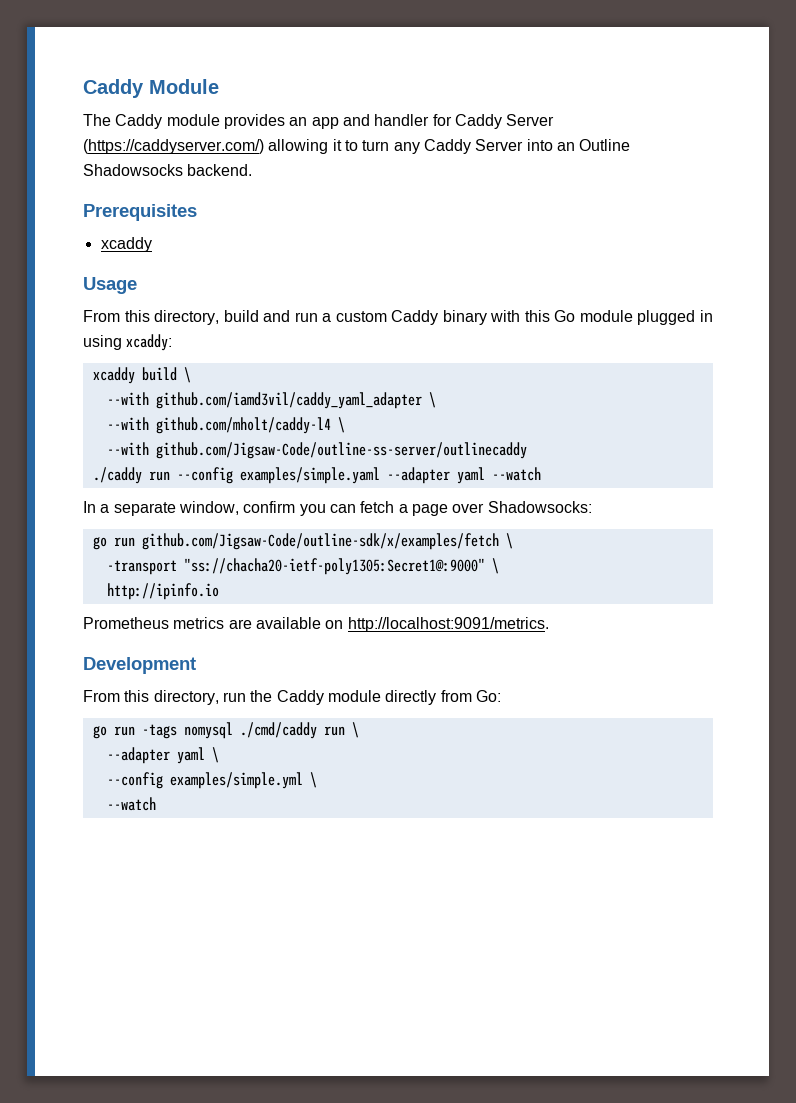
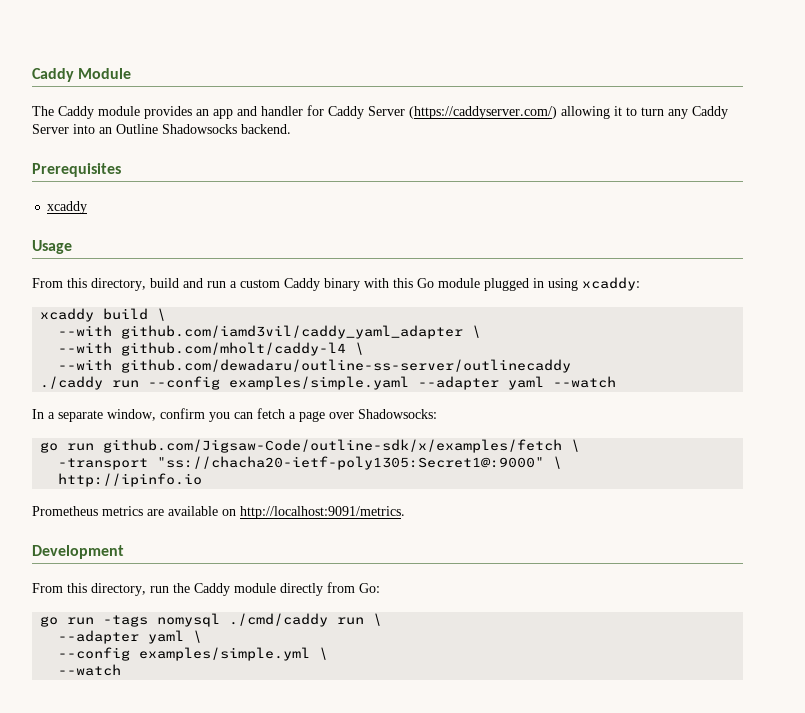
[155,442,527,459] github.com/Jigsaw-Code/outline-ss-server/outlinecaddy -> [121,359,572,373] github.com/dewadaru/outline-ss-server/outlinecaddy

